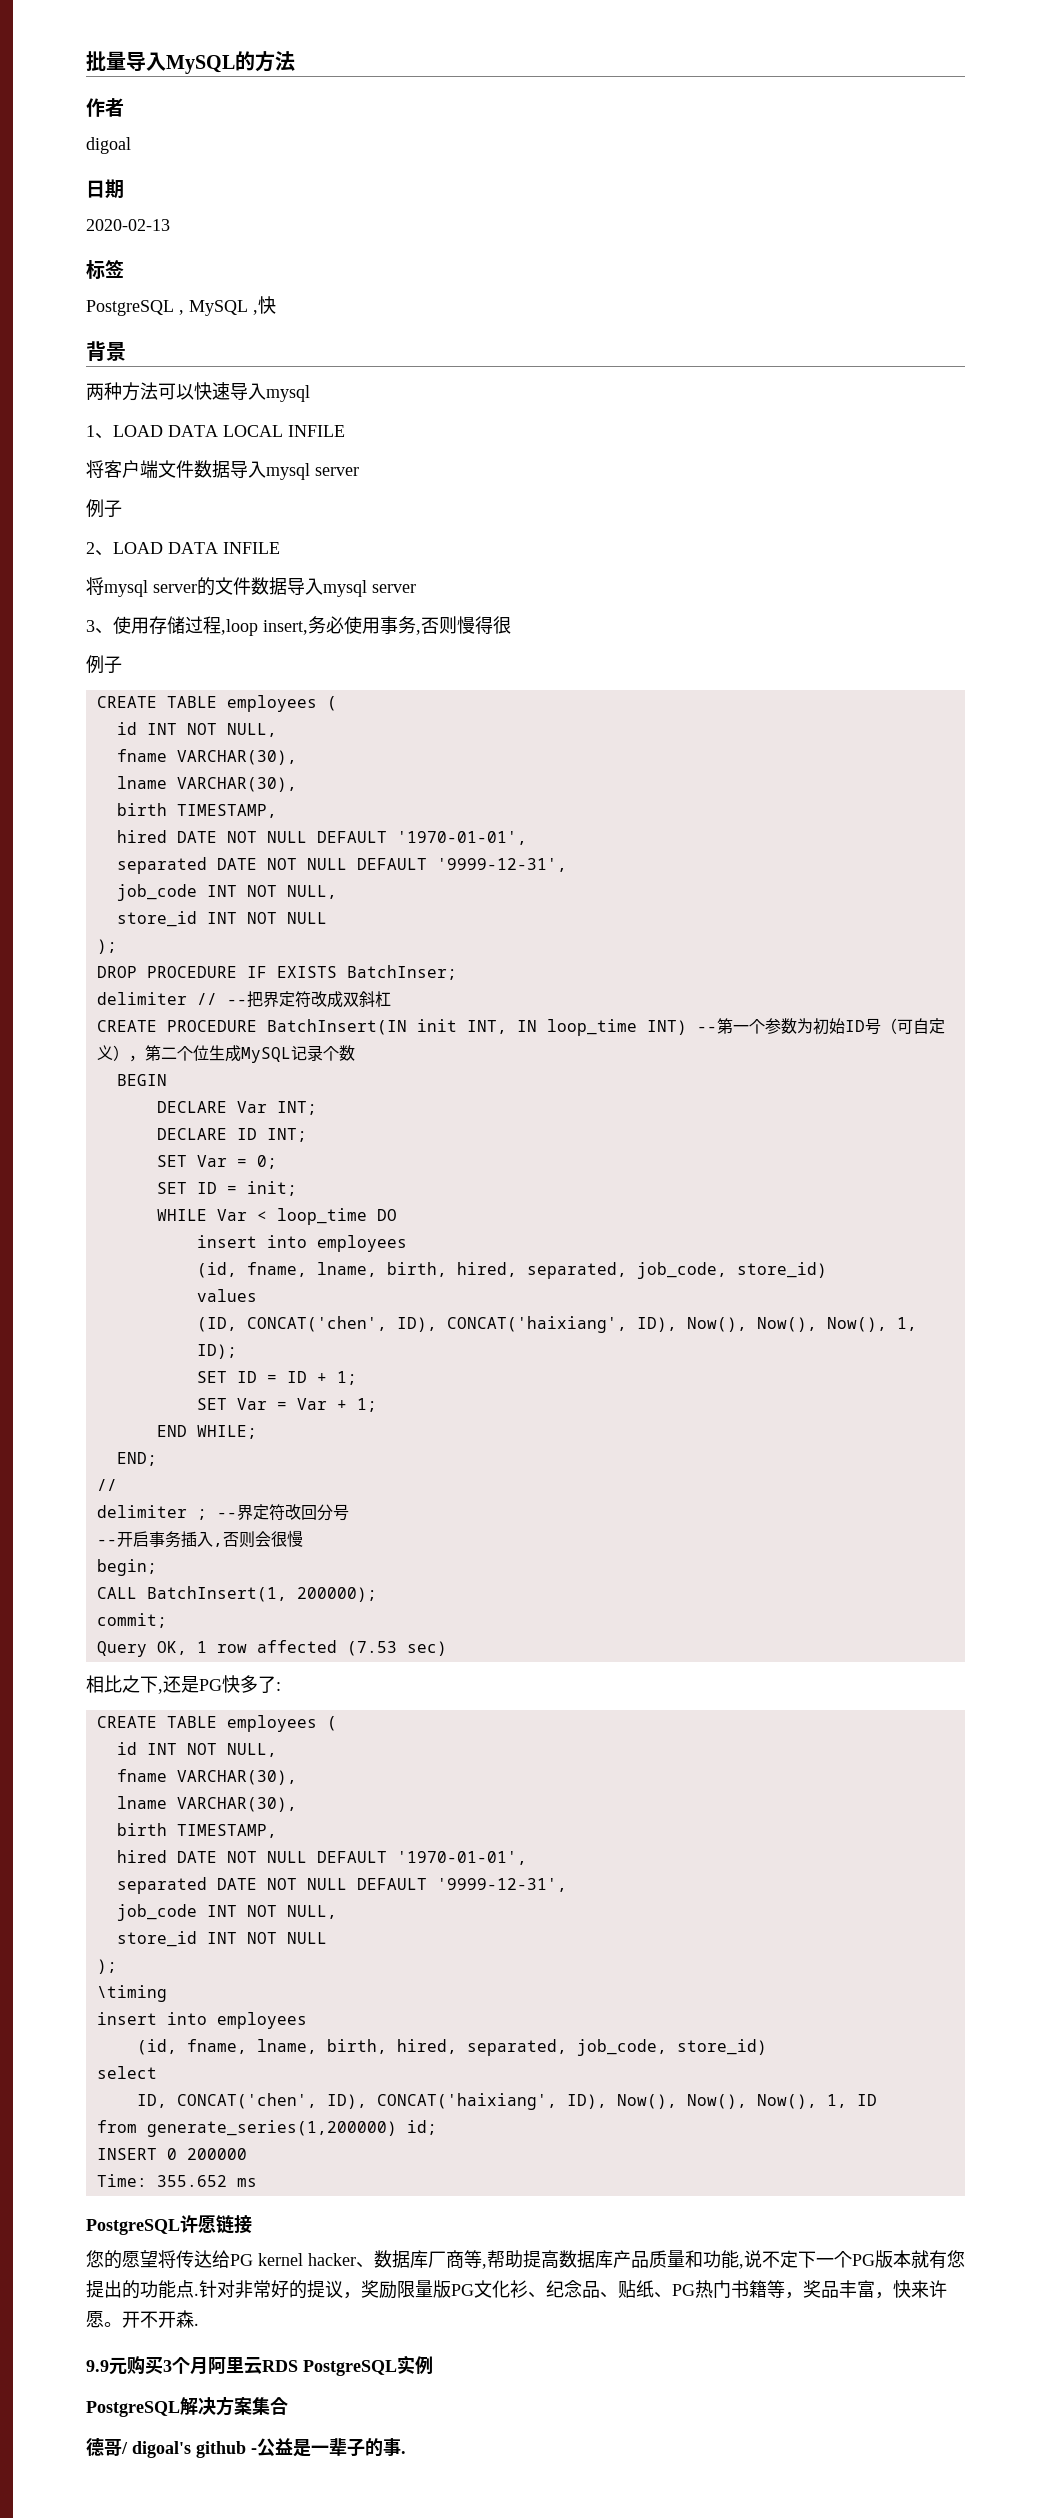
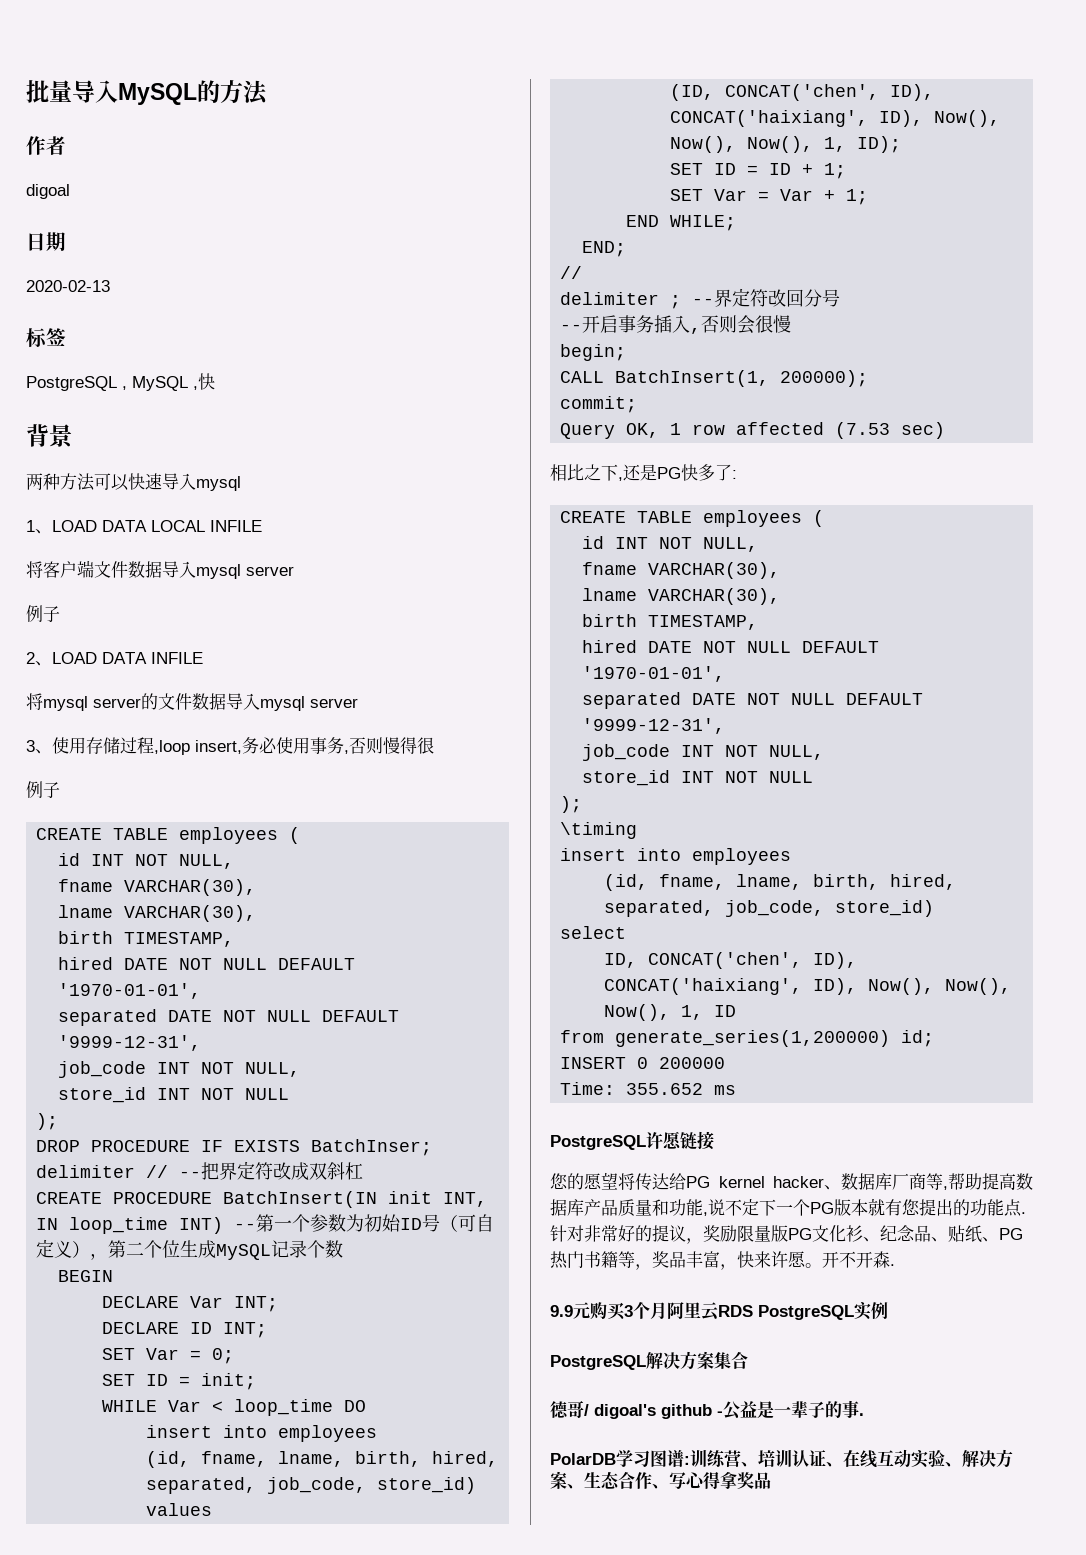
(406, 2452) none -> [550,1449,1013,1468] [550,1471,771,1489] // PolarDB学习图谱:训练营、培训认证、在线互动实验、解决方案、生态合作、写心得拿奖品

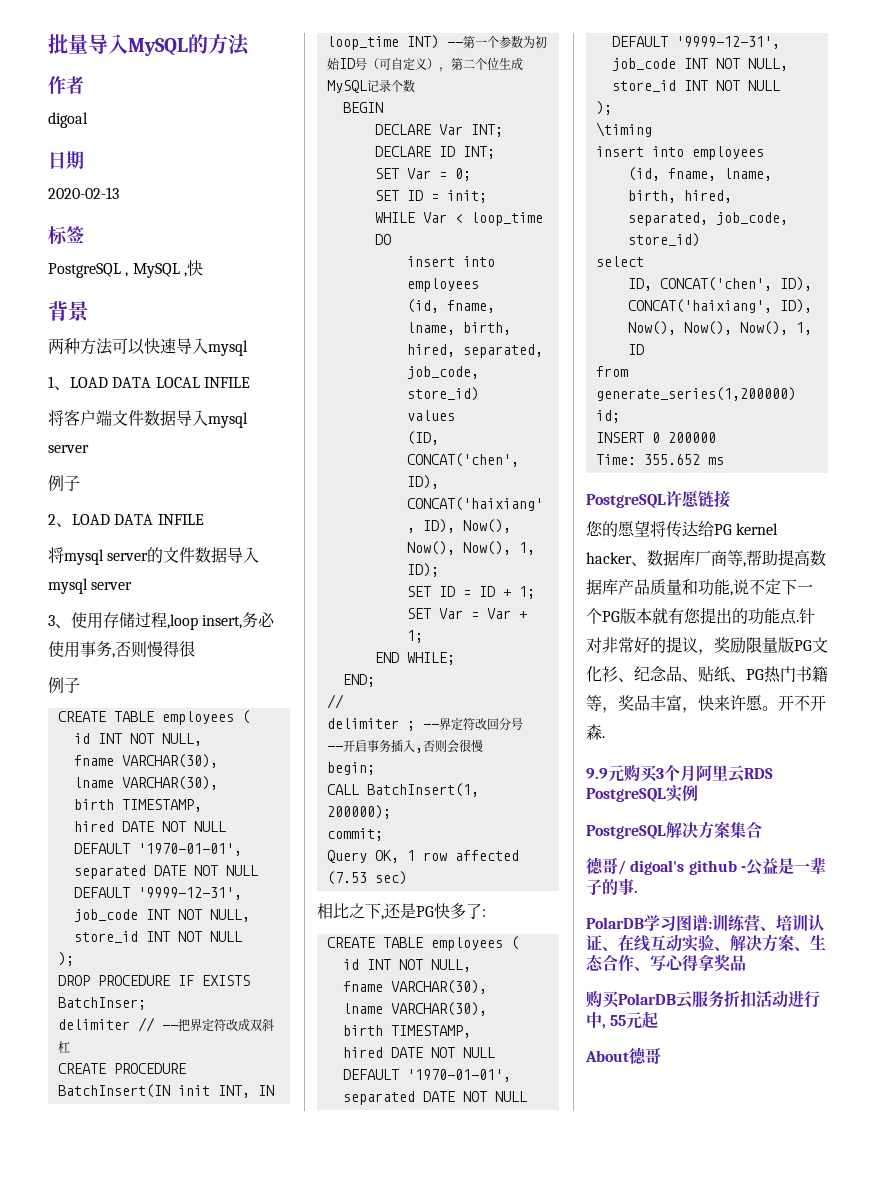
(771, 1480) none -> [586,990,820,1009] [586,1011,659,1029] [585,1047,661,1064] // 购买PolarDB云服务折扣活动进行中, 55元起 // About德哥

